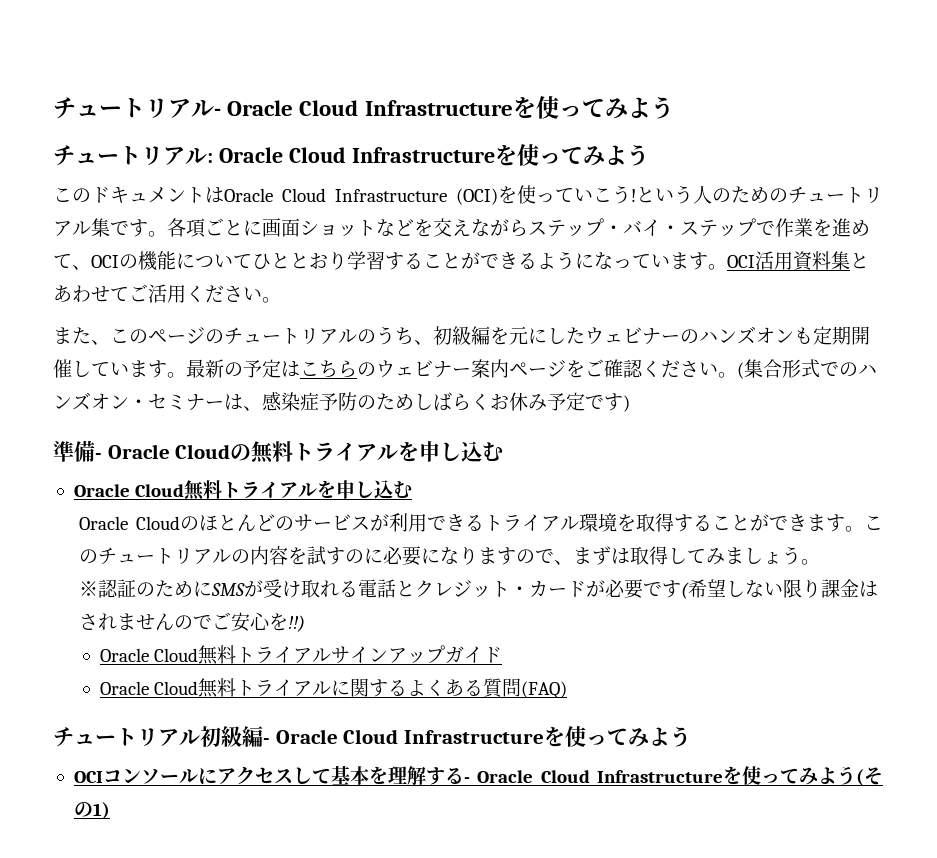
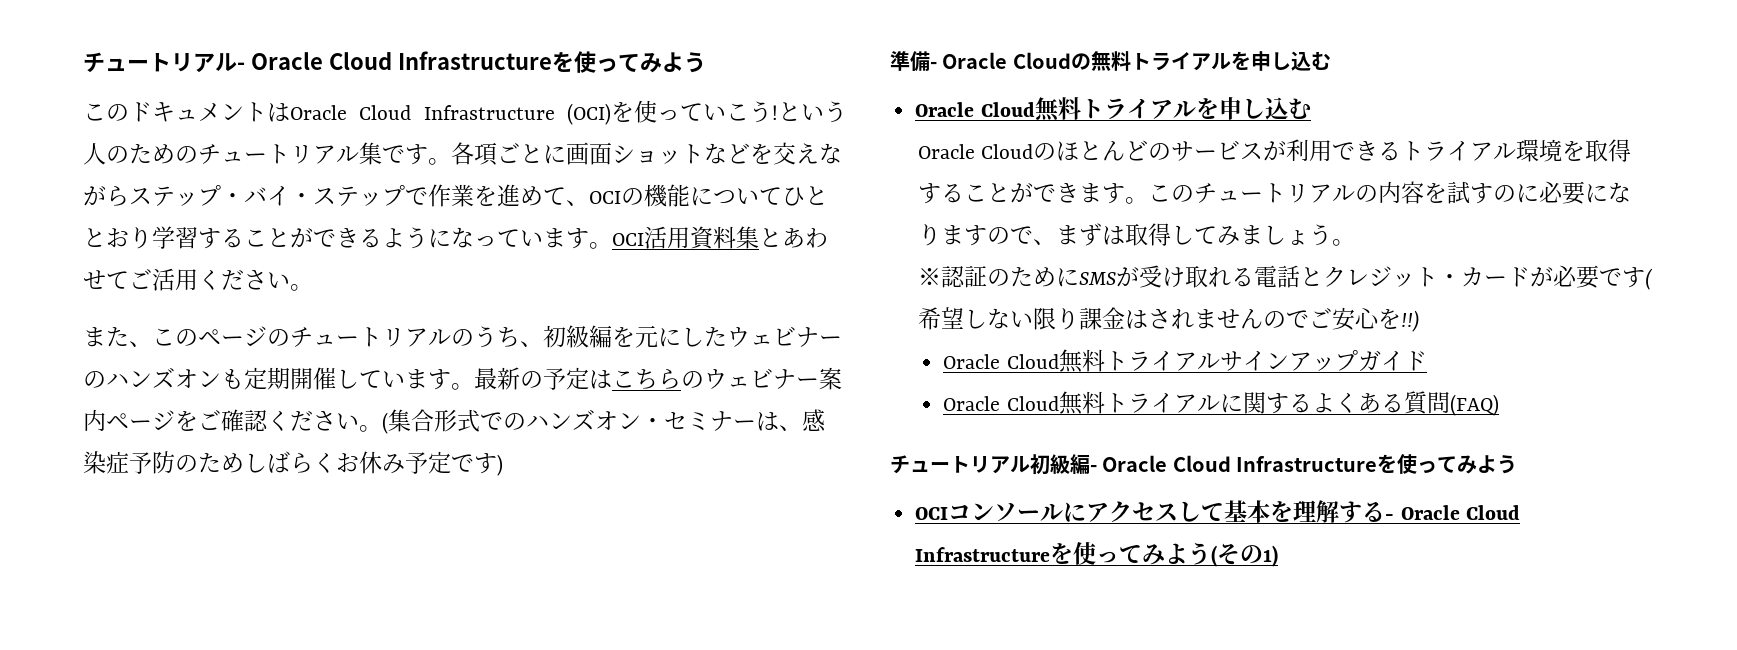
[53,144,649,166] // チュートリアル: Oracle Cloud Infrastructureを使ってみよう -> (706, 62) none

